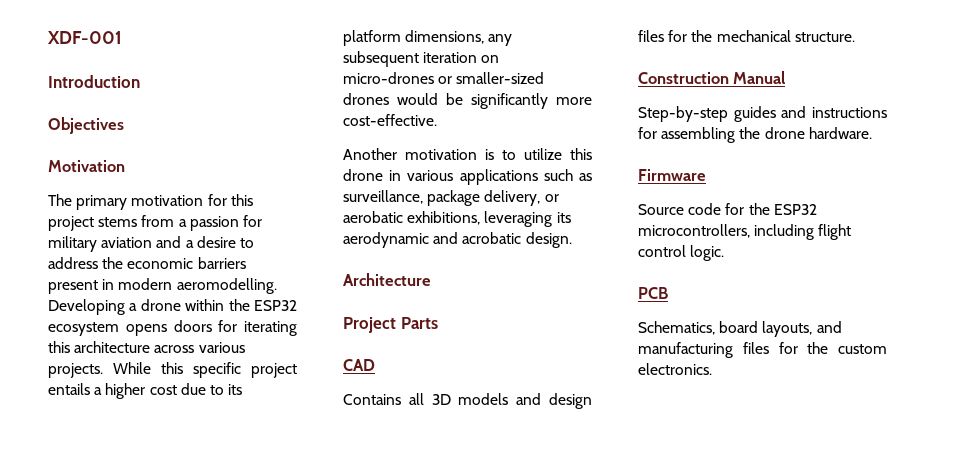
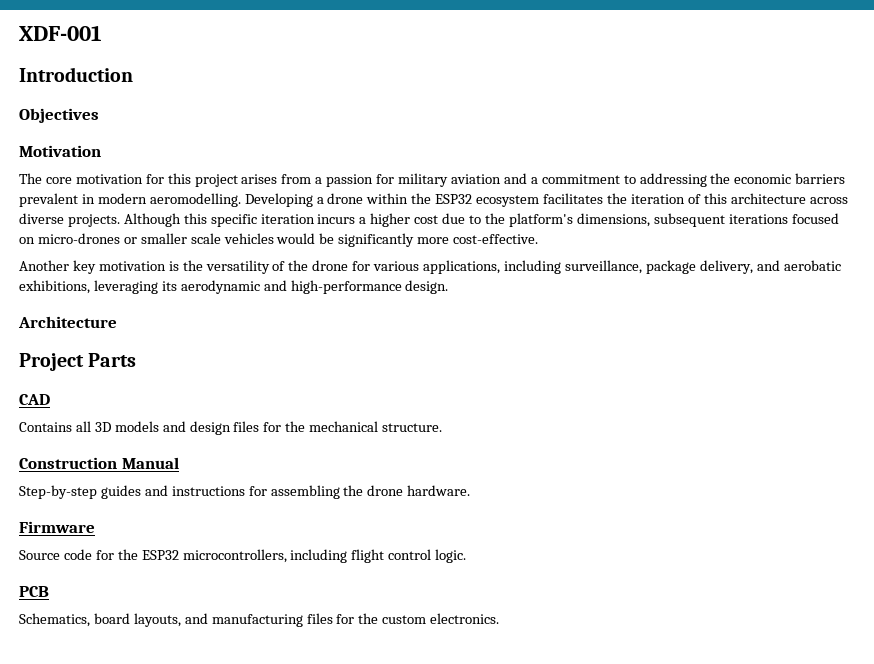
[76,195,128,210] primary -> [45,177,72,184] core
[98,217,138,227] stems -> [241,174,278,184] arises
[196,236,254,248] [48,257,98,269] desire to address -> [541,173,707,187] commitment to addressing
[48,280,98,294] present -> [19,193,78,207] prevalent
[125,320,297,336] [48,341,245,353] [48,362,297,378] [48,383,90,395] opens doors for iterating this architecture across various projects. While this specific project entails -> [543,193,848,204] [19,213,356,227] facilitates the iteration of this architecture across diverse projects. Although this specific iteration incurs
[228,384,243,395] [343,30,513,46] [343,51,500,67] [343,72,545,84] [343,93,389,105] its platform dimensions, any subsequent iteration on micro-drones or smaller-sized drones -> [484,213,839,227] [19,233,274,244] the platform's dimensions, subsequent iterations focused on micro-drones or smaller scale vehicles
(397, 154) none -> [72,260,96,274] key
[502,148,592,160] [343,169,592,185] to utilize this drone in various applications such as -> [182,260,561,274] the versatility of the drone for various applications, including
[544,194,559,202] or -> [756,260,780,271] and
[462,232,522,244] acrobatic -> [290,280,402,294] high-performance

